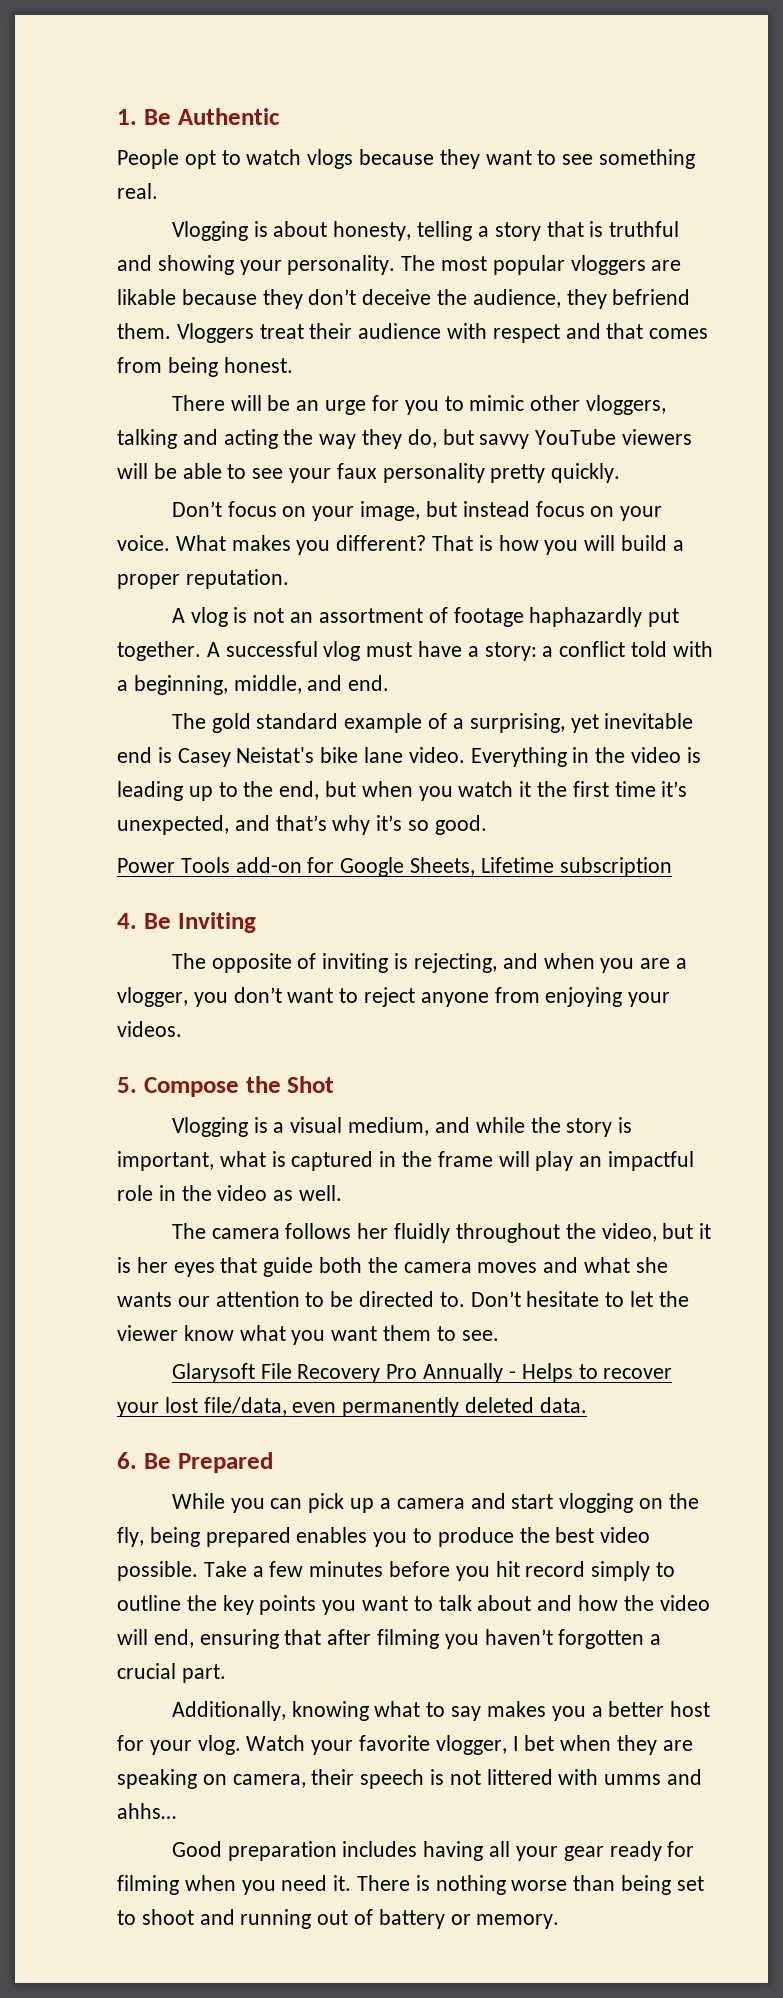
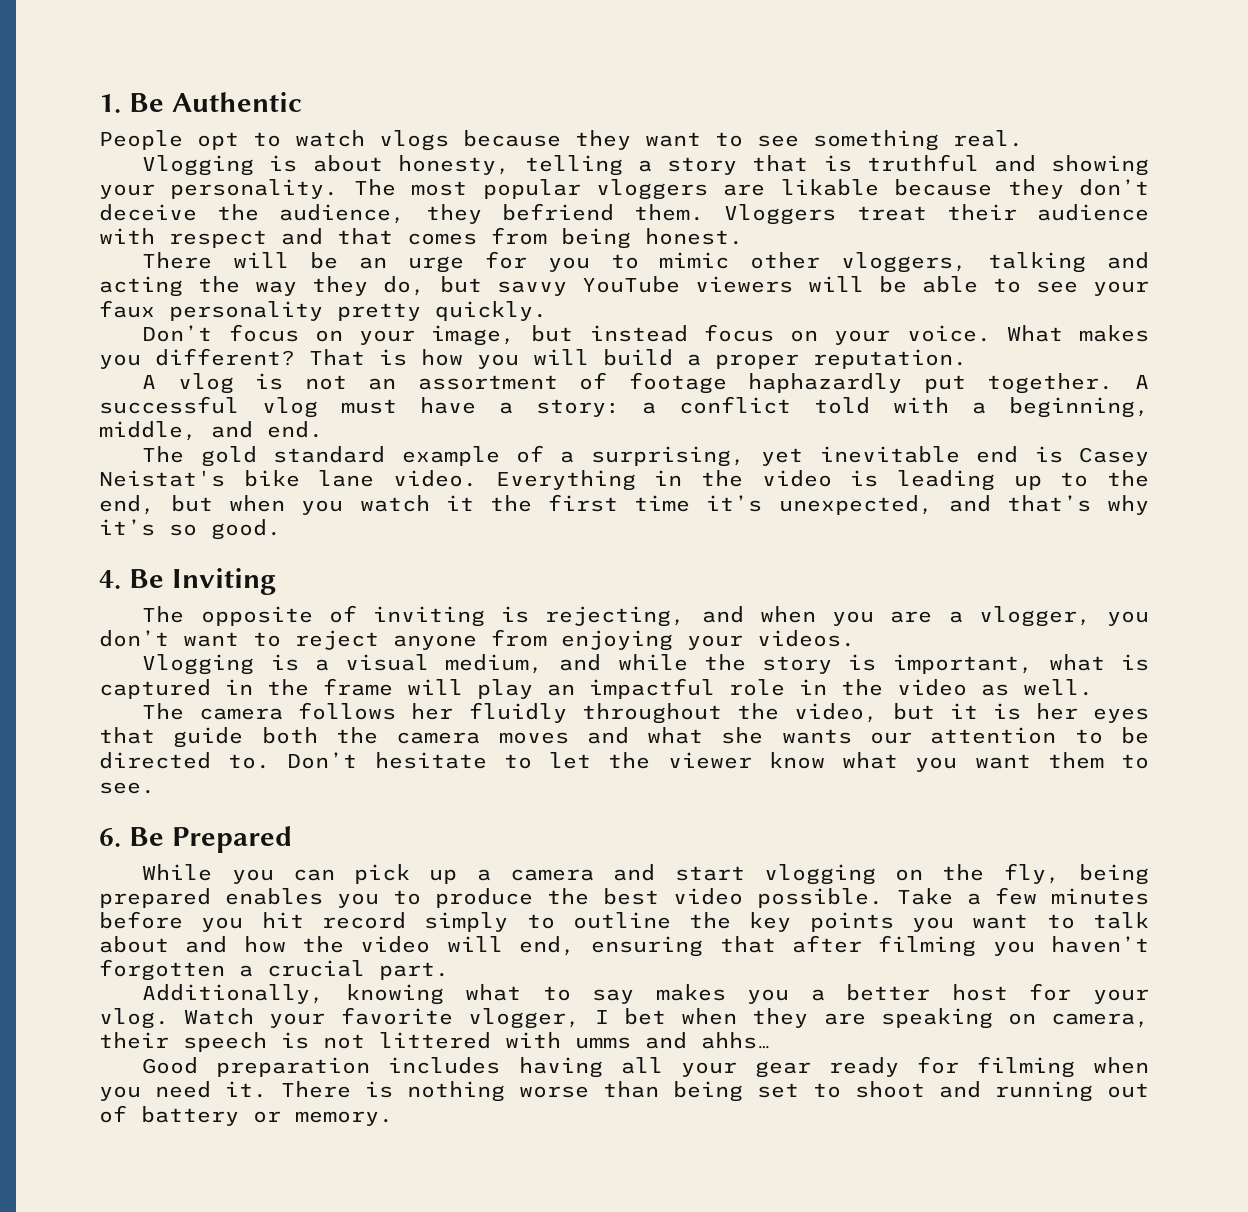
[117,857,672,877] // Power Tools add-on for Google Sheets, Lifetime subscription -> (281, 529) none
[117,1076,335,1097] // 5. Compose the Shot -> (855, 638) none
[171,1363,673,1383] [117,1397,587,1417] // Glarysoft File Recovery Pro Annually - Helps to recover your lost file/data, even permanently deleted data. -> (155, 788) none

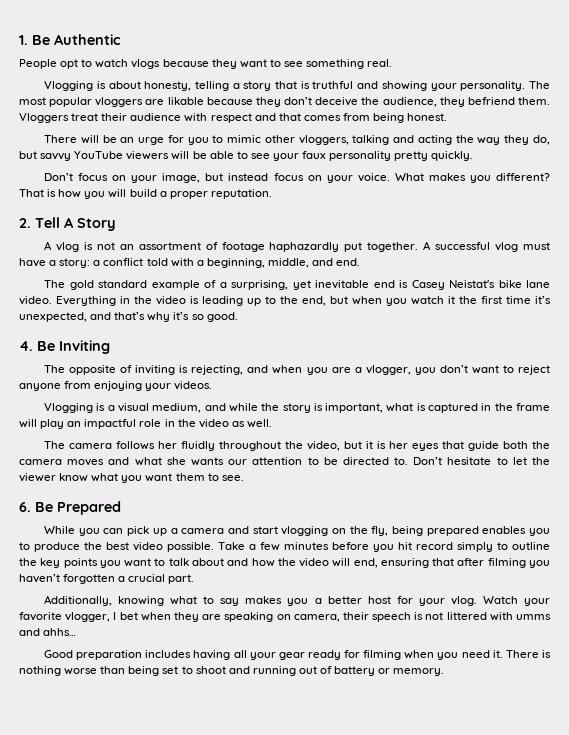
(967, 359) none -> [19,217,116,231] // 2. Tell A Story

